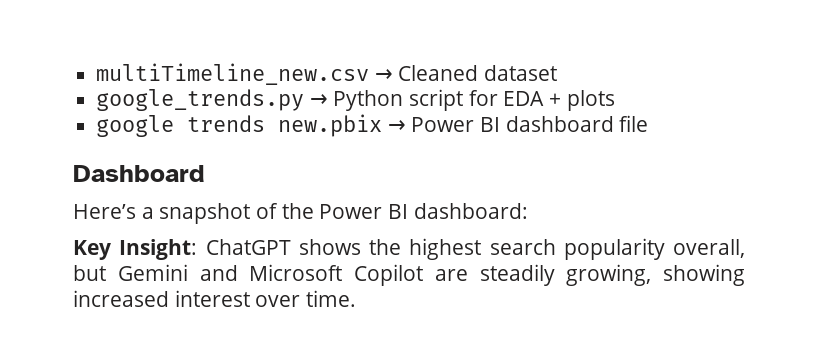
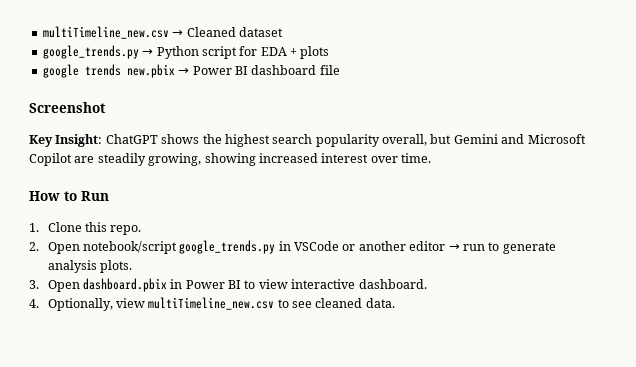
[73,165,205,182] [73,203,528,224] Dashboard // Here’s a snapshot of the Power BI dashboard: -> [29,102,106,113] Screenshot
(357, 298) none -> [29,191,109,201] [29,222,142,235] [29,240,556,254] [47,260,132,273] [29,278,427,292] [29,297,395,311] // How to Run // 1. Clone this repo. // 2. Open notebook/script google_trends.py in VSCode or another editor → run to generate analysis plots. // 3. Open dashboard.pbix in Power BI to view interactive dashboard. // 4. Optionally, view multiTimeline_new.csv to see cleaned data.

